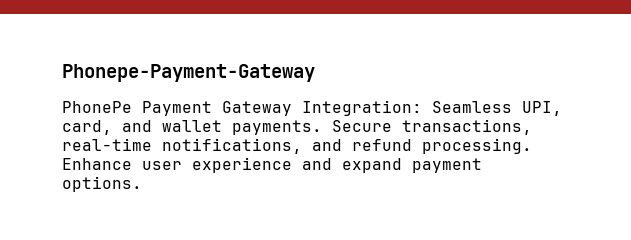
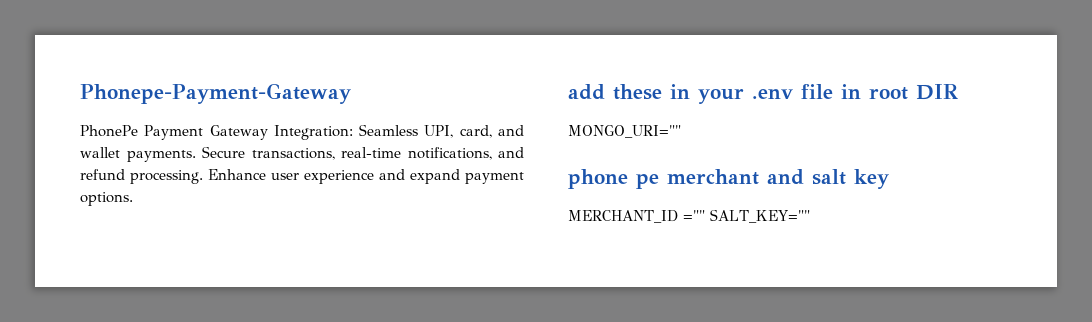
(142, 184) none -> [568,84,958,104] [568,125,681,138] [568,169,889,189] [568,209,810,223] // add these in your .env file in root DIR // MONGO_URI="" // phone pe merchant and salt key // MERCHANT_ID ="" SALT_KEY=""

